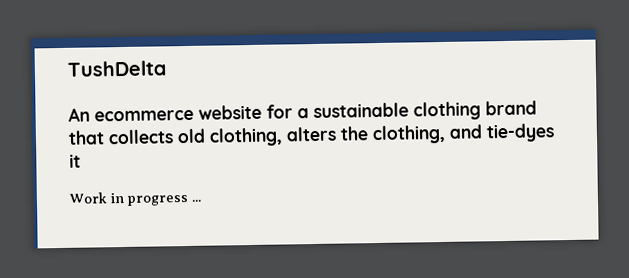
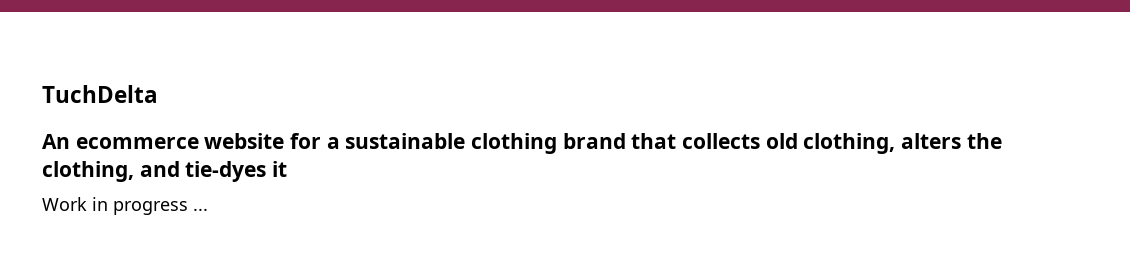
[67,60,166,77] TushDelta -> [42,85,158,103] TuchDelta

